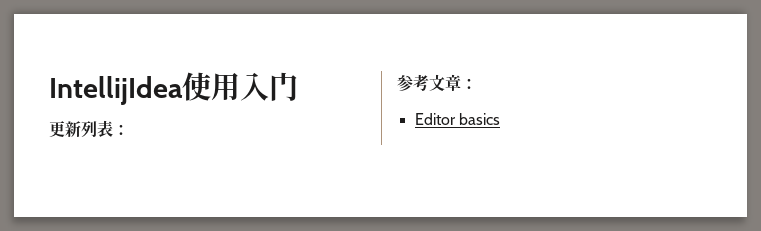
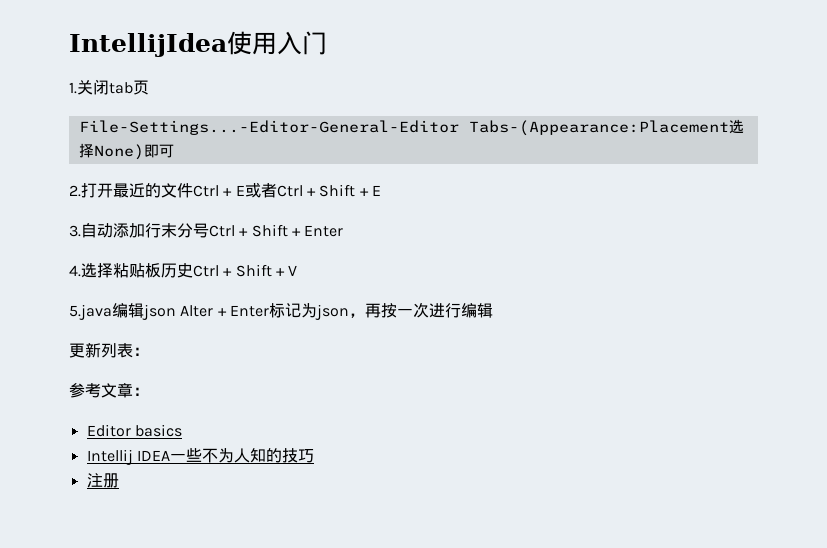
(298, 86) none -> [69,79,149,95] [78,119,744,136] [78,143,174,160] [69,183,381,198] [69,223,344,238] [69,263,298,278] [69,302,493,320] // 1.关闭tab页 // File-Settings...-Editor-General-Editor Tabs-(Appearance:Placement选择None)即可 // 2.打开最近的文件Ctrl + E或者Ctrl + Shift + E // 3.自动添加行末分号Ctrl + Shift + Enter // 4.选择粘贴板历史Ctrl + Shift + V // 5.java编辑json Alter + Enter标记为json，再按一次进行编辑
(500, 119) none -> [86,448,314,465] [86,473,119,488] // Intellij IDEA一些不为人知的技巧 // 注册

